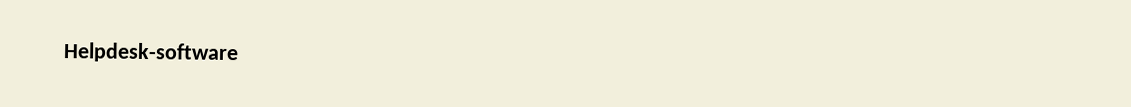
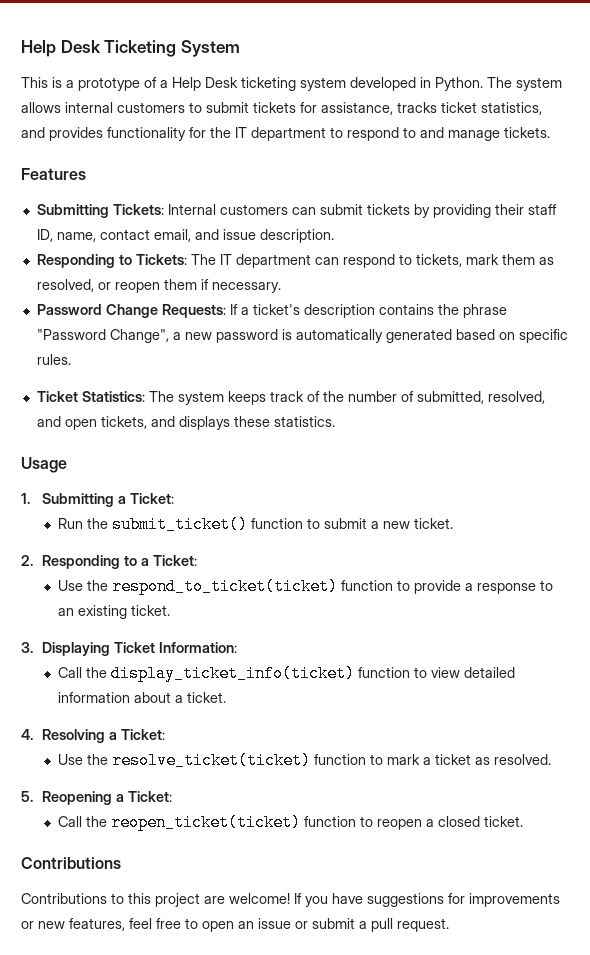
[63,42,239,64] Helpdesk-software -> [21,40,240,57] [21,77,562,91] [21,102,542,115] [21,127,550,141] [21,168,86,180] [36,204,557,218] [36,229,334,243] [36,254,554,268] [36,279,281,293] [36,304,507,318] [36,329,568,343] [36,354,71,365] [36,391,545,405] [36,416,335,430] [21,457,67,473] [21,493,175,507] [58,516,454,533] [21,555,198,569] [58,578,554,595] [58,605,171,619] [21,642,238,656] [58,665,516,682] [58,692,227,703] [21,729,166,743] [58,752,552,769] [21,791,173,805] [58,814,524,831] [21,857,121,869] [21,893,560,907] [21,918,449,932] Help Desk Ticketing System // This is a prototype of a Help Desk ticketing system developed in Python. The system allows internal customers to submit tickets for assistance, tracks ticket statistics, and provides functionality for the IT department to respond to and manage tickets. // Features // Submitting Tickets: Internal customers can submit tickets by providing their staff ID, name, contact email, and issue description. // Responding to Tickets: The IT department can respond to tickets, mark them as resolved, or reopen them if necessary. // Password Change Requests: If a ticket's description contains the phrase "Password Change", a new password is automatically generated based on specific rules. // Ticket Statistics: The system keeps track of the number of submitted, resolved, and open tickets, and displays these statistics. // Usage // 1. Submitting a Ticket: // Run the submit_ticket() function to submit a new ticket. // 2. Responding to a Ticket: // Use the respond_to_ticket(ticket) function to provide a response to an existing ticket. // 3. Displaying Ticket Information: // Call the display_ticket_info(ticket) function to view detailed information about a ticket. // 4. Resolving a Ticket: // Use the resolve_ticket(ticket) function to mark a ticket as resolved. // 5. Reopening a Ticket: // Call the reopen_ticket(ticket) function to reopen a closed ticket. // Contributions // Contributions to this project are welcome! If you have suggestions for improvements or new features, feel free to open an issue or submit a pull request.

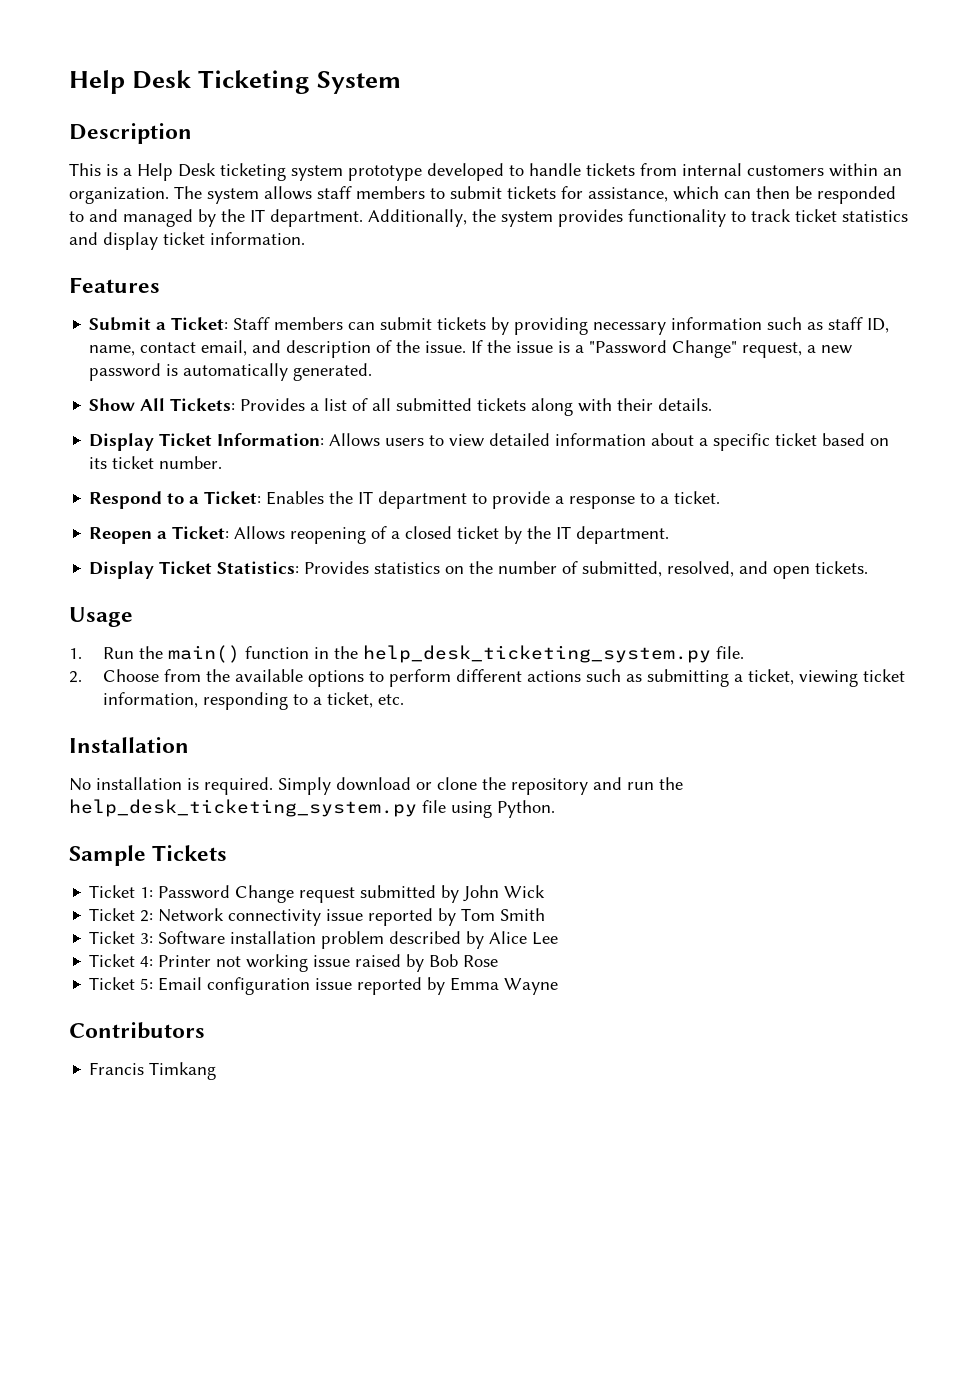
(240, 48) none -> [69,123,192,144] // Description
[78,77,168,91] prototype of a -> (132, 172) none
[350,77,483,91] developed in Python. -> [348,163,902,181] [69,187,169,204] prototype developed to handle tickets from internal customers within an organization.
[65,102,185,113] internal customers -> [317,186,425,199] staff members
[397,102,542,115] [21,127,550,141] [21,168,86,180] [36,204,288,218] tracks ticket statistics, and provides functionality for the IT department to respond to and manage tickets. // Features // Submitting Tickets: Internal customers -> [673,186,896,204] [69,209,908,227] [69,232,305,250] [69,277,160,293] [89,317,344,331] which can then be responded to and managed by the IT department. Additionally, the system provides functionality to track ticket statistics and display ticket information. // Features // Submit a Ticket: Staff members
[494,204,524,215] their -> [593,317,824,335] necessary information such as
[222,229,334,243] [36,254,554,268] [36,279,281,293] [36,304,507,318] [36,329,169,343] issue description. // Responding to Tickets: The IT department can respond to tickets, mark them as resolved, or reopen them if necessary. // Password Change Requests: If a ticket's description contains the phrase "Password Change", -> [286,340,803,358] description of the issue. If the issue is a "Password Change" request,
[385,329,568,343] [36,354,71,365] [36,391,320,405] generated based on specific rules. // Ticket Statistics: The system keeps track of -> [293,363,373,381] [89,398,713,416] [89,433,890,451] [89,456,223,469] [89,491,721,509] [89,526,670,544] [89,561,465,579] generated. // Show All Tickets: Provides a list of all submitted tickets along with their details. // Display Ticket Information: Allows users to view detailed information about a specific ticket based on its ticket number. // Respond to a Ticket: Enables the IT department to provide a response to a ticket. // Reopen a Ticket: Allows reopening of a closed ticket by the IT department. // Display Ticket Statistics: Provides statistics on
[100,416,335,430] [21,457,67,473] [21,493,175,507] [58,516,454,533] [21,555,198,569] [58,578,554,595] [58,605,171,619] [21,642,238,656] [58,665,516,682] [58,692,227,703] [21,729,166,743] [58,752,552,769] [21,791,173,805] [58,814,524,831] [21,857,121,869] [21,893,560,907] [21,918,449,932] tickets, and displays these statistics. // Usage // 1. Submitting a Ticket: // Run the submit_ticket() function to submit a new ticket. // 2. Responding to a Ticket: // Use the respond_to_ticket(ticket) function to provide a response to an existing ticket. // 3. Displaying Ticket Information: // Call the display_ticket_info(ticket) function to view detailed information about a ticket. // 4. Resolving a Ticket: // Use the resolve_ticket(ticket) function to mark a ticket as resolved. // 5. Reopening a Ticket: // Call the reopen_ticket(ticket) function to reopen a closed ticket. // Contributions // Contributions to this project are welcome! If you have suggestions for improvements or new features, feel free to open an issue or submit a pull request. -> [815,561,869,574] [69,607,133,627] [69,645,745,663] [69,669,906,687] [103,692,405,710] [69,737,189,753] [69,777,683,795] [69,799,555,818] [69,845,228,866] [89,885,546,903] [89,908,546,926] [89,931,559,949] [89,954,499,972] [89,977,559,995] [69,1022,205,1039] [89,1062,217,1080] tickets. // Usage // 1. Run the main() function in the help_desk_ticketing_system.py file. // 2. Choose from the available options to perform different actions such as submitting a ticket, viewing ticket information, responding to a ticket, etc. // Installation // No installation is required. Simply download or clone the repository and run the help_desk_ticketing_system.py file using Python. // Sample Tickets // Ticket 1: Password Change request submitted by John Wick // Ticket 2: Network connectivity issue reported by Tom Smith // Ticket 3: Software installation problem described by Alice Lee // Ticket 4: Printer not working issue raised by Bob Rose // Ticket 5: Email configuration issue reported by Emma Wayne // Contributors // Francis Timkang

